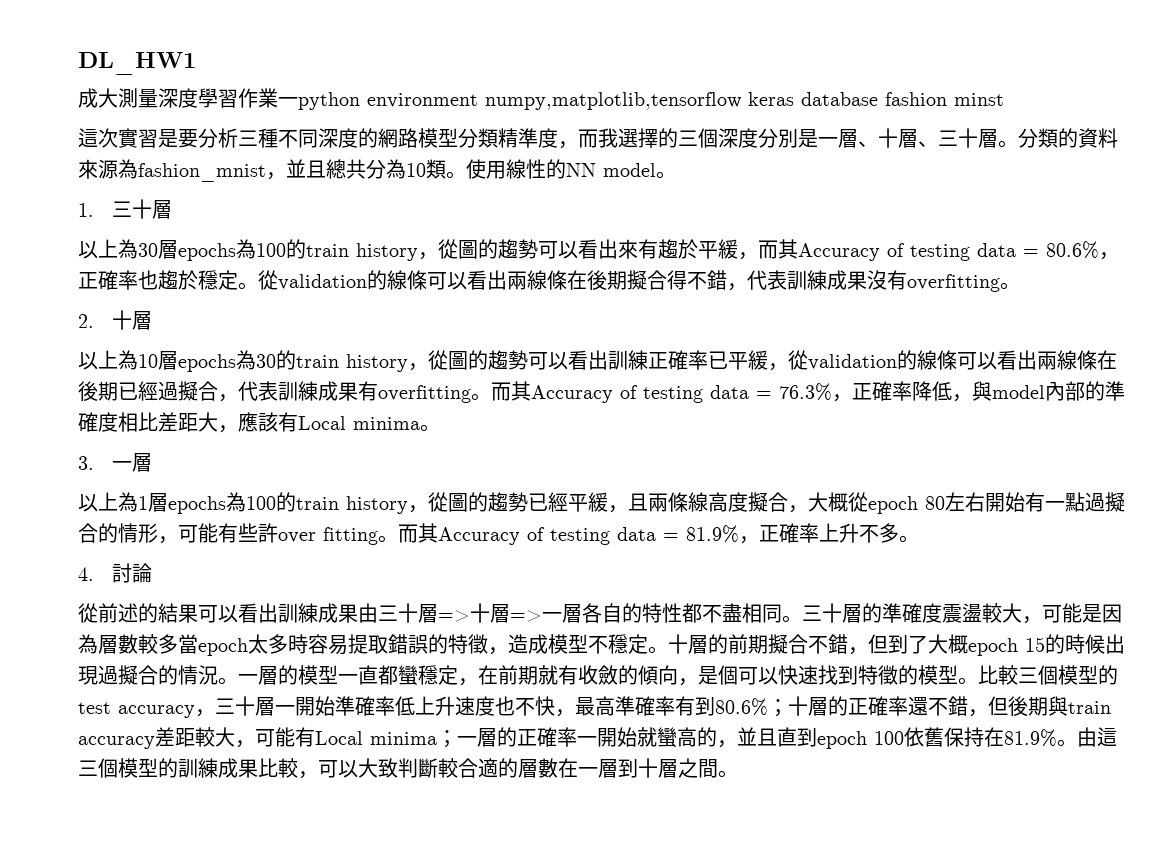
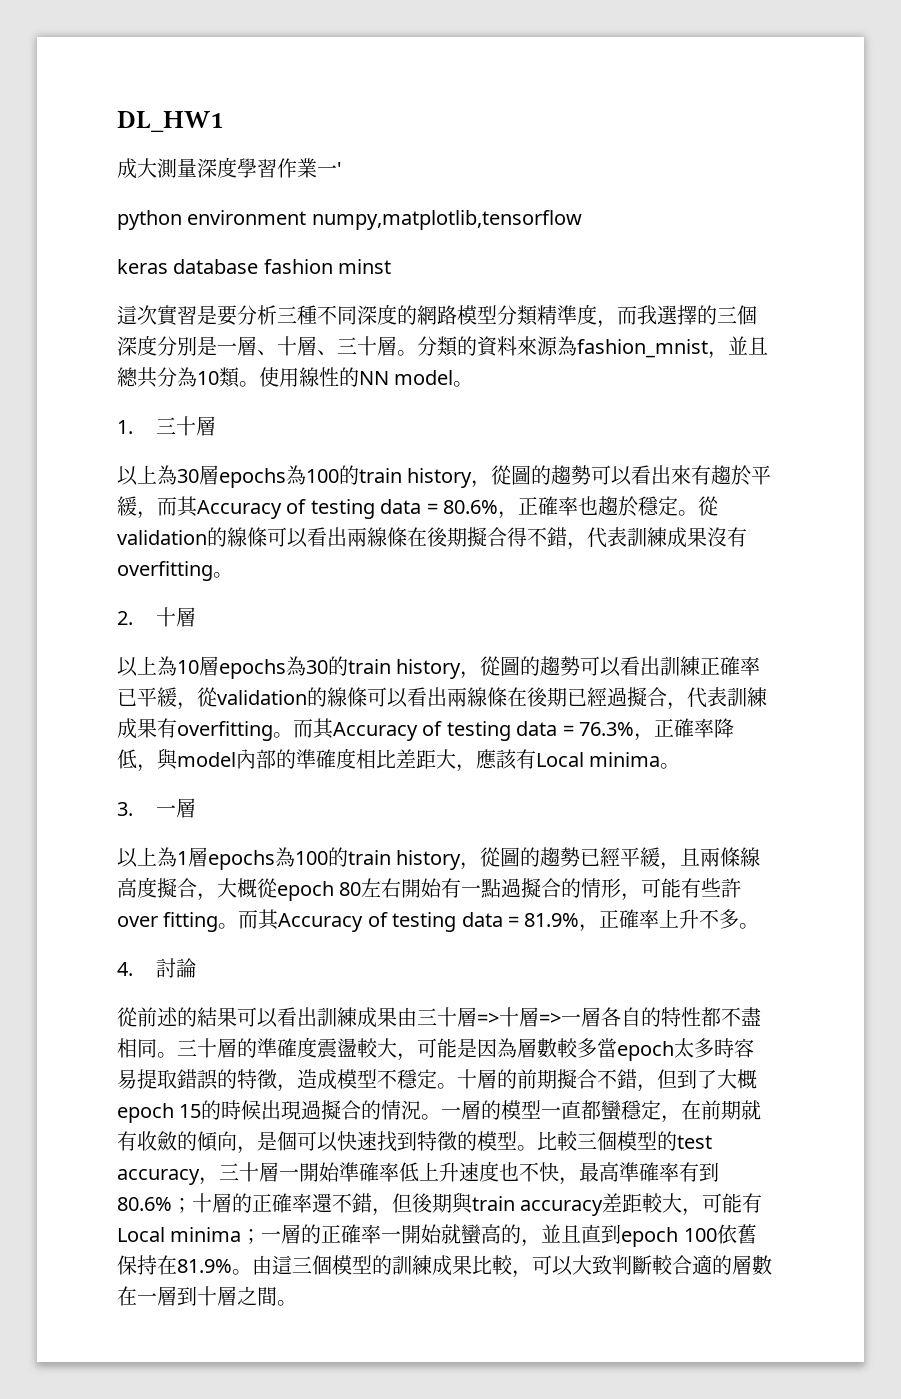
(298, 101) none -> [337,162,342,176] ' //
(742, 101) none -> (582, 220) //

